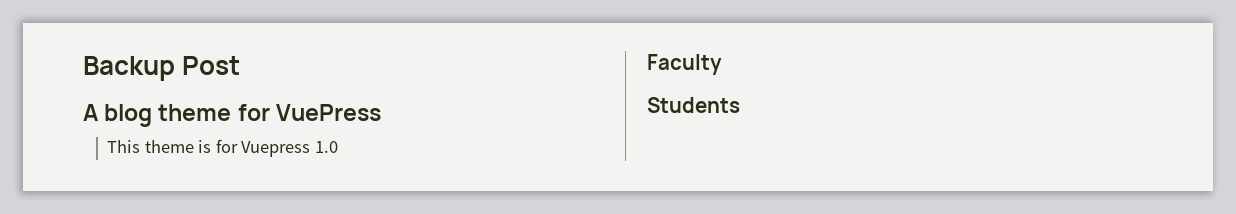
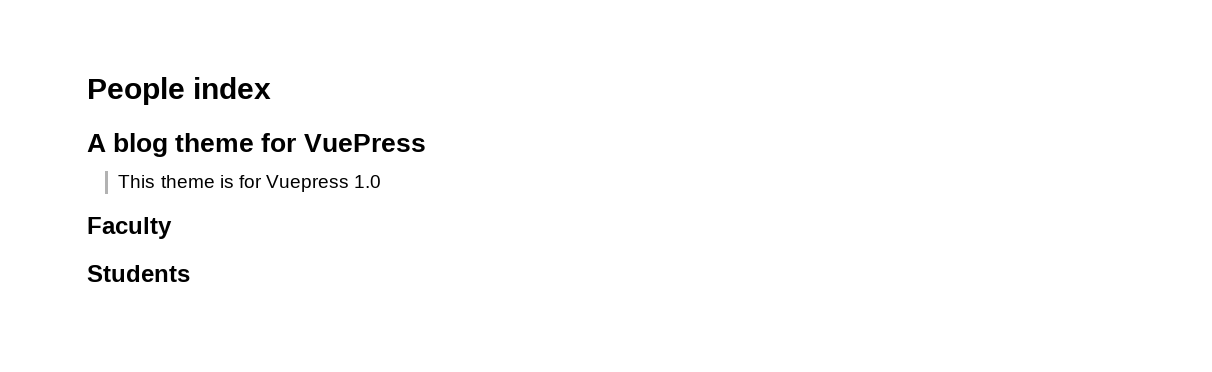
[83,56,241,81] Backup Post -> [87,77,272,105] People index

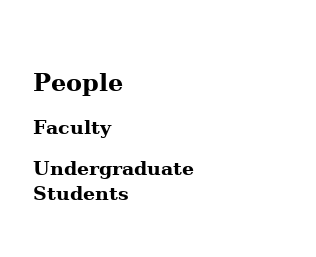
[193,77,272,99] [87,133,426,157] [118,175,382,192] index // A blog theme for VuePress // This theme is for Vuepress 1.0 -> (123, 84) none
(172, 228) none -> [33,161,194,179] Undergraduate

